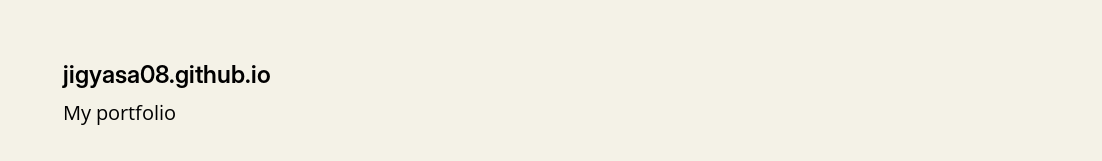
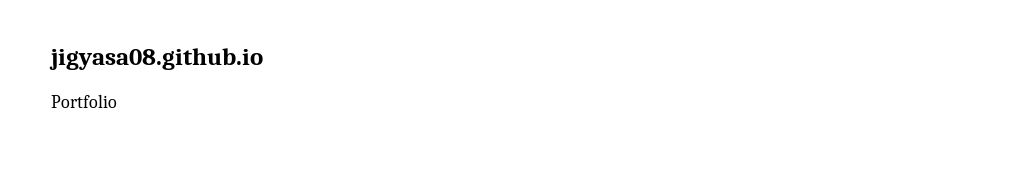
[63,104,177,125] My portfolio -> [51,94,117,108] Portfolio

